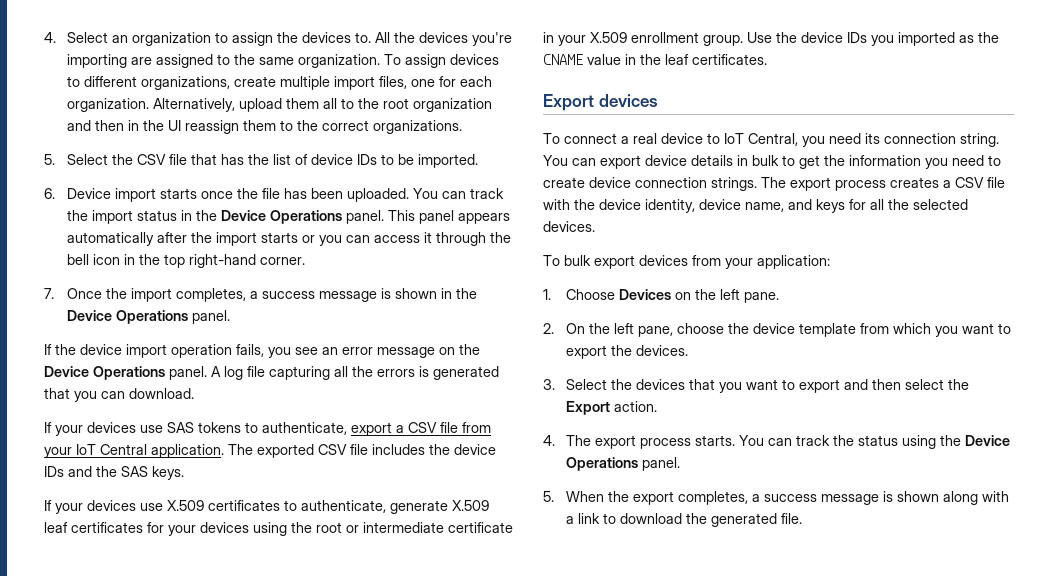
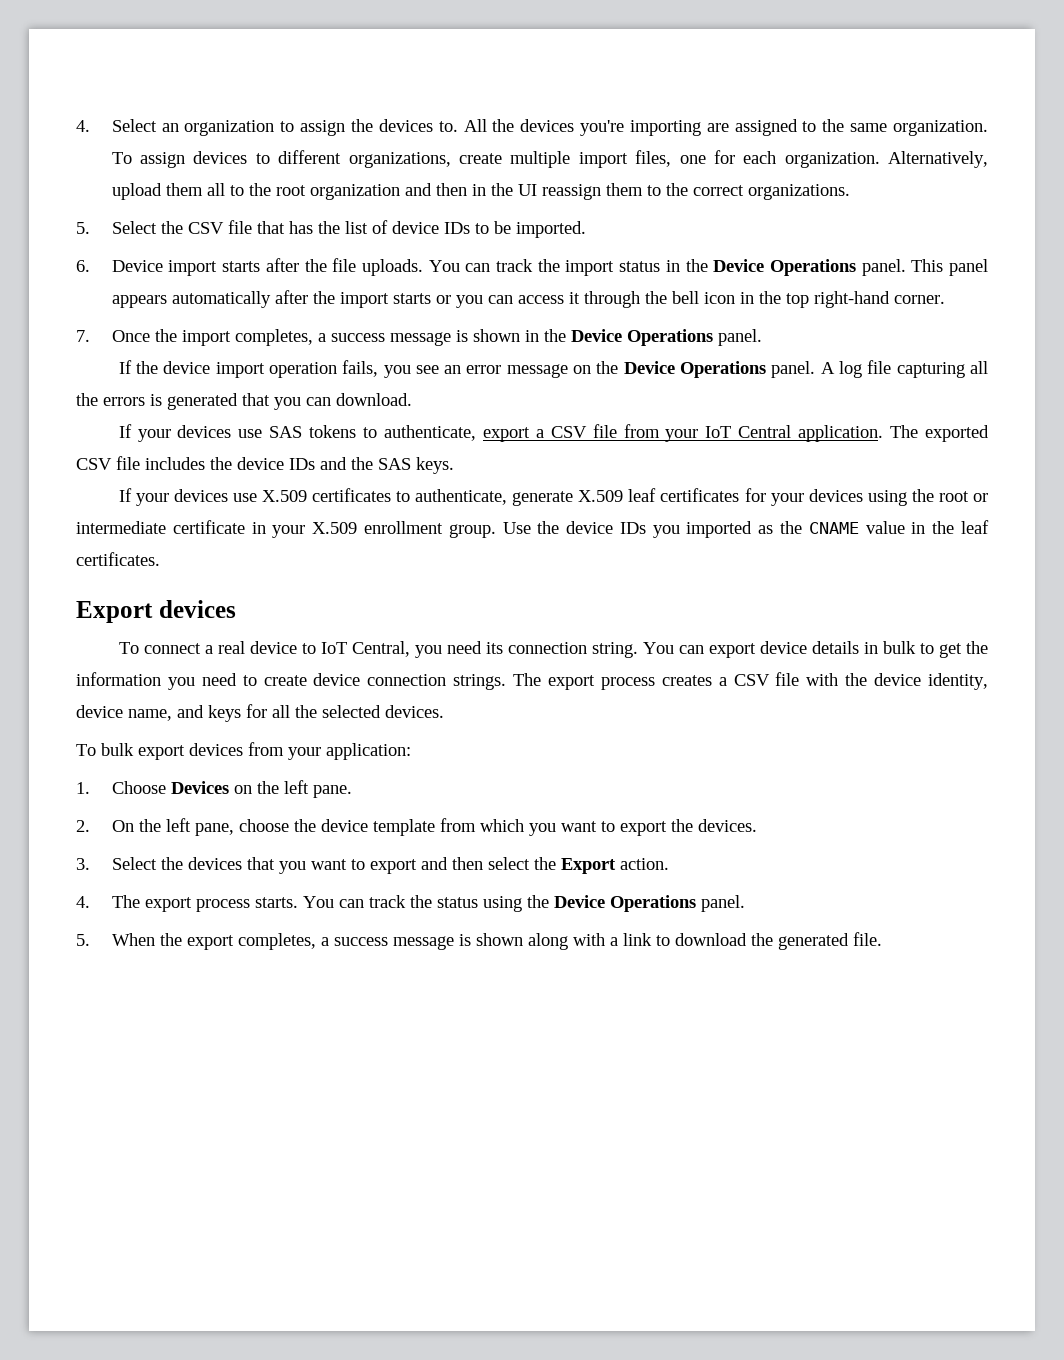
[201,191,234,199] once -> [265,258,299,272] after
[284,188,410,202] has been uploaded. -> [361,259,423,276] uploads.

